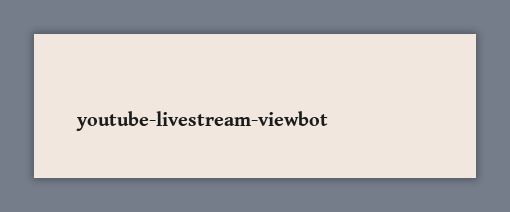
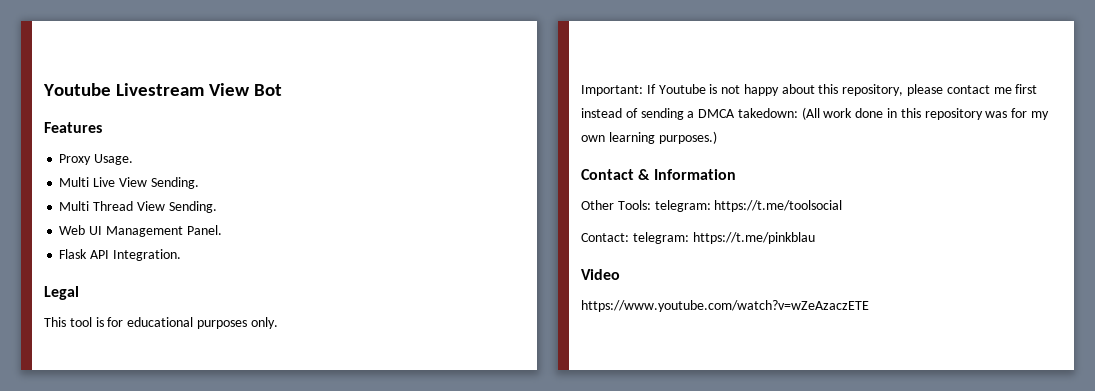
[76,111,328,131] youtube-livestream-viewbot -> [43,83,283,96] [44,122,102,133] [59,154,134,165] [59,177,199,189] [59,201,217,213] [59,225,222,237] [59,249,181,261] [44,286,79,300] [44,317,278,329] [581,84,1038,96] [581,107,1049,120] [581,131,717,144] [581,169,736,180] [581,200,843,212] [581,232,815,244] [581,269,620,280] [581,300,869,312] Youtube Livestream View Bot // Features // Proxy Usage. // Multi Live View Sending. // Multi Thread View Sending. // Web UI Management Panel. // Flask API Integration. // Legal // This tool is for educational purposes only. // Important: If Youtube is not happy about this repository, please contact me first instead of sending a DMCA takedown: (All work done in this repository was for my own learning purposes.) // Contact & Information // Other Tools: telegram: https://t.me/toolsocial // Contact: telegram: https://t.me/pinkblau // Video // https://www.youtube.com/watch?v=wZeAzaczETE

